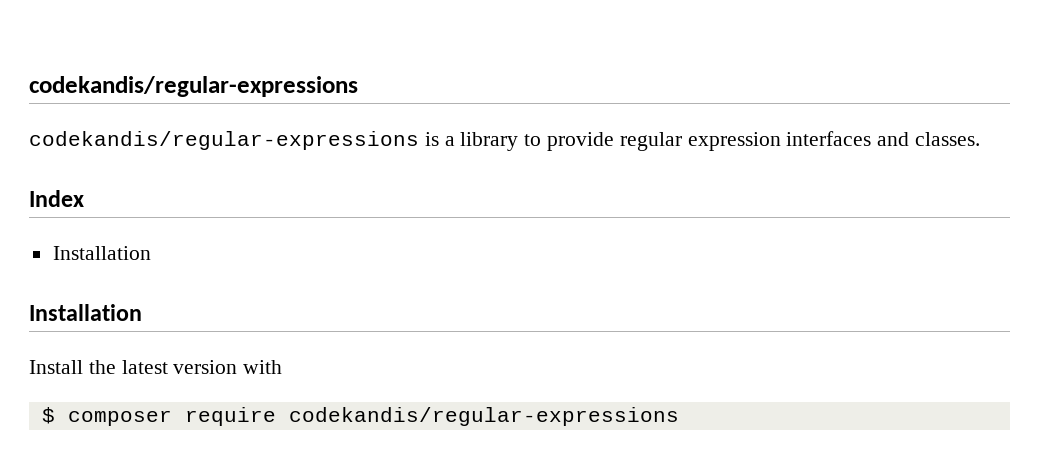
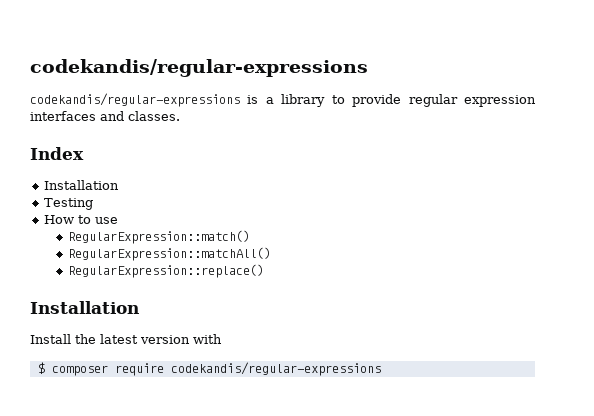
(151, 253) none -> [44,198,94,210] [44,215,119,224] [68,230,251,244] [68,247,272,261] [68,264,265,278] // Testing // How to use // RegularExpression::match() // RegularExpression::matchAll() // RegularExpression::replace()

